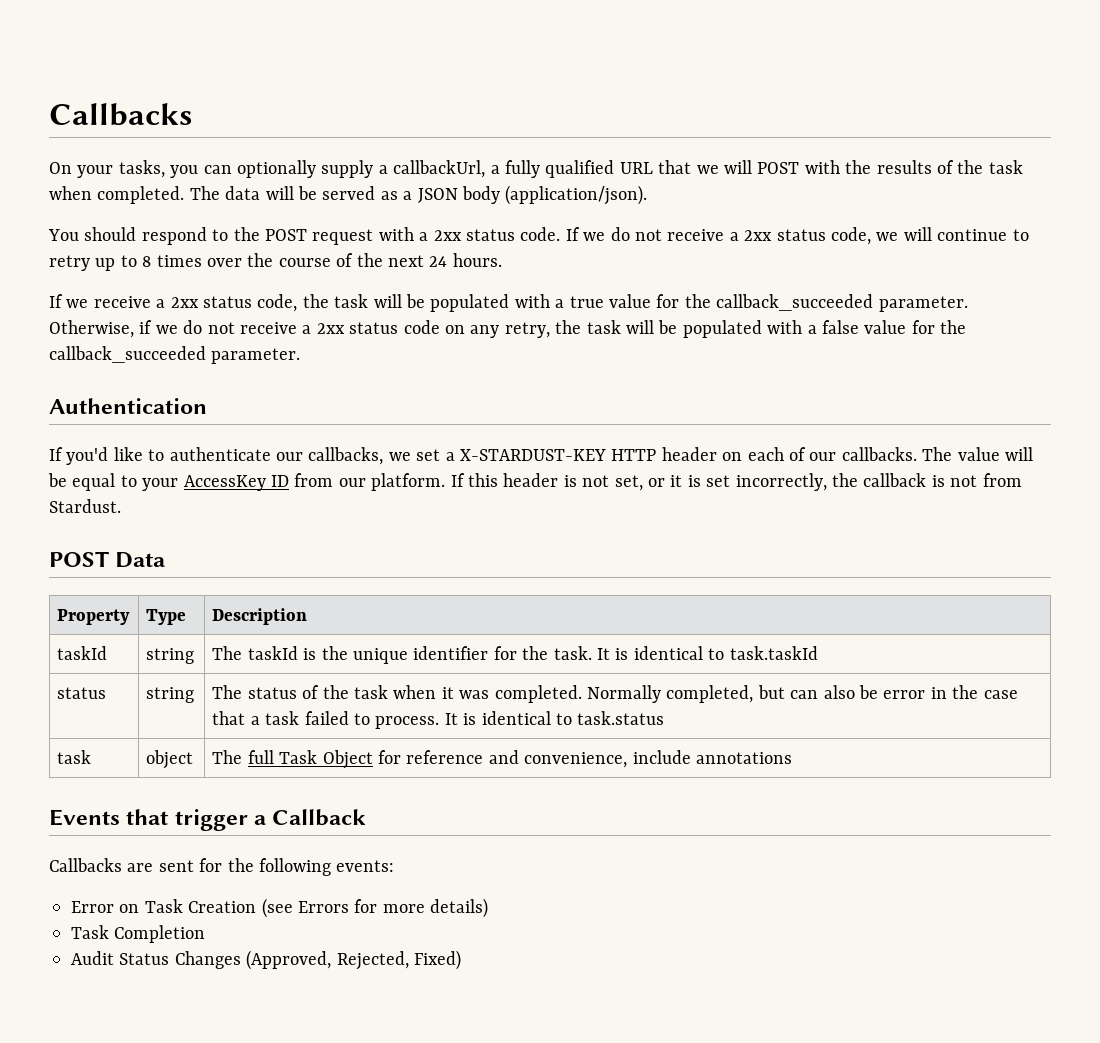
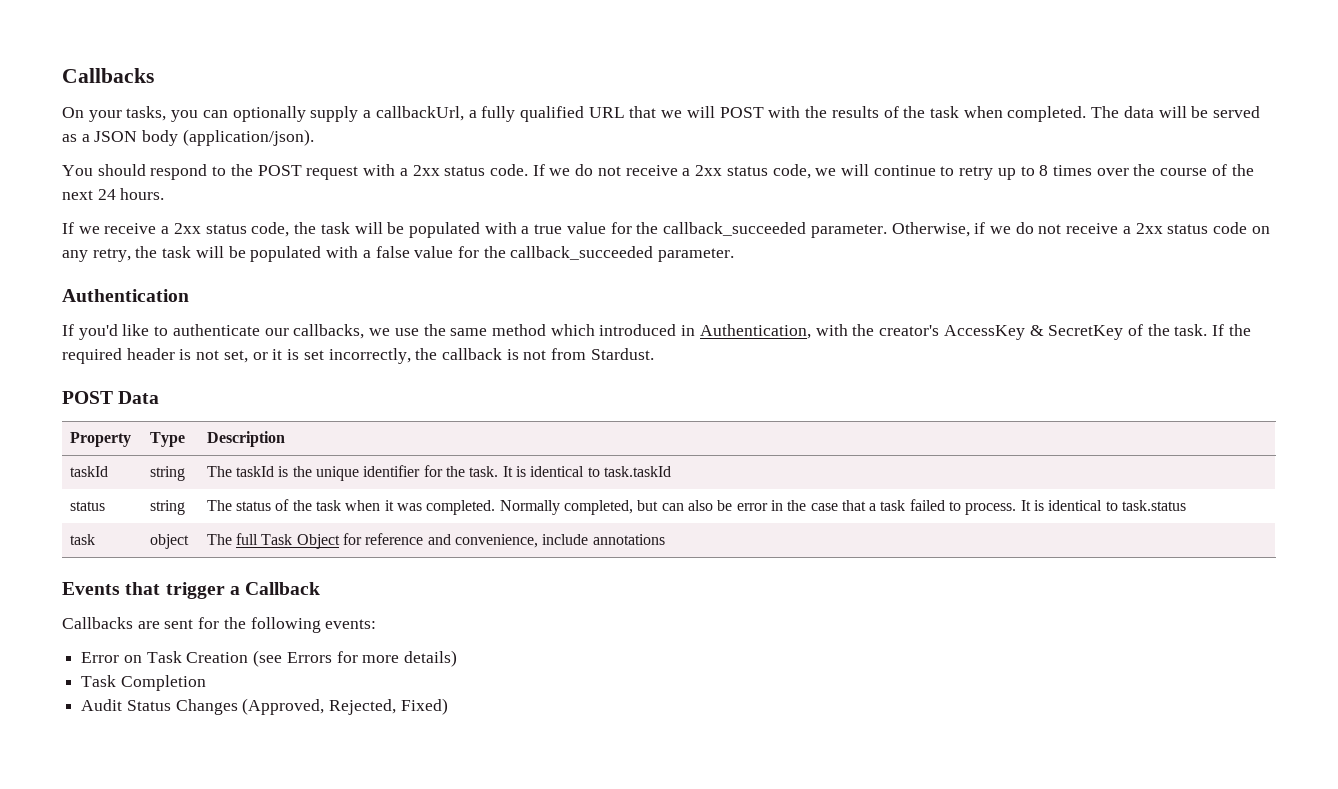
[416,447,1033,461] [48,473,498,491] set a X-STARDUST-KEY HTTP header on each of our callbacks. The value will be equal to your AccessKey ID from our platform. If this -> [394,324,1251,340] [62,348,122,364] use the same method which introduced in Authentication, with the creator's AccessKey & SecretKey of the task. If the required

